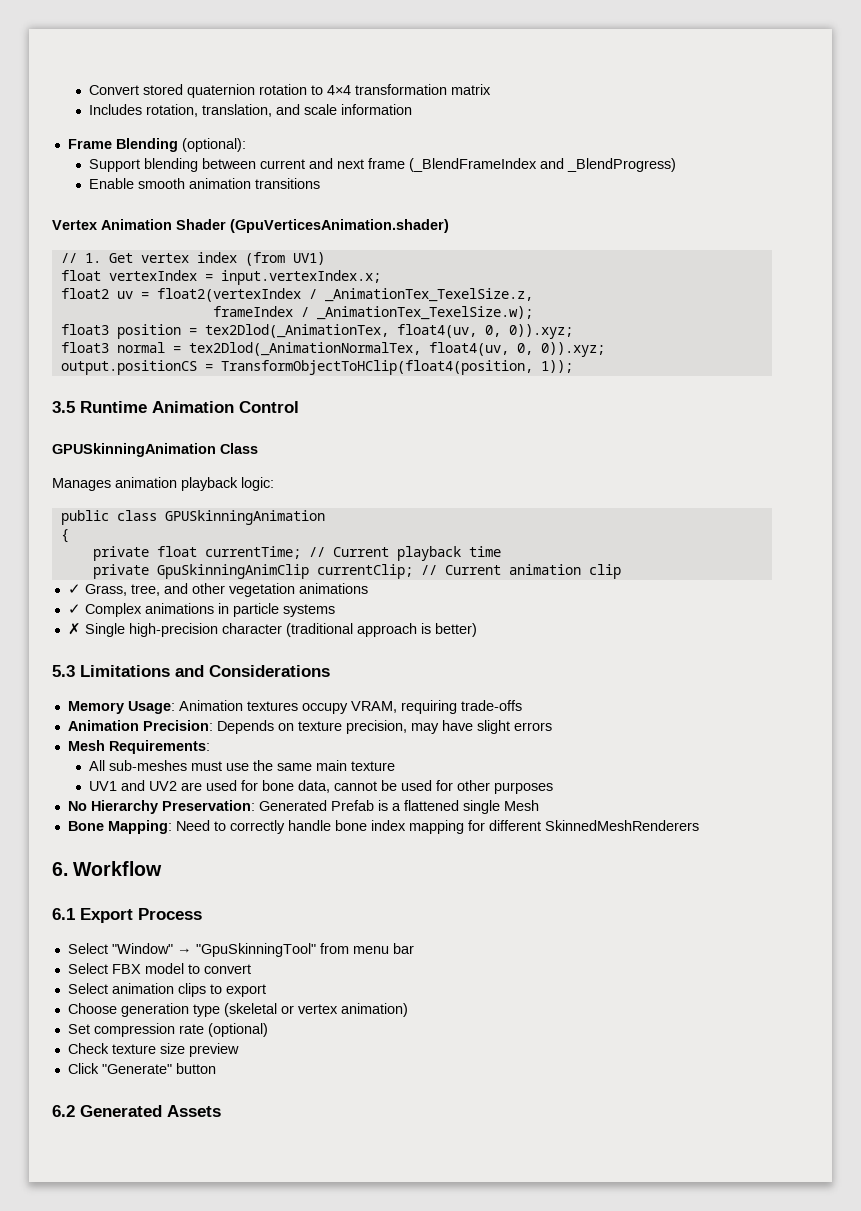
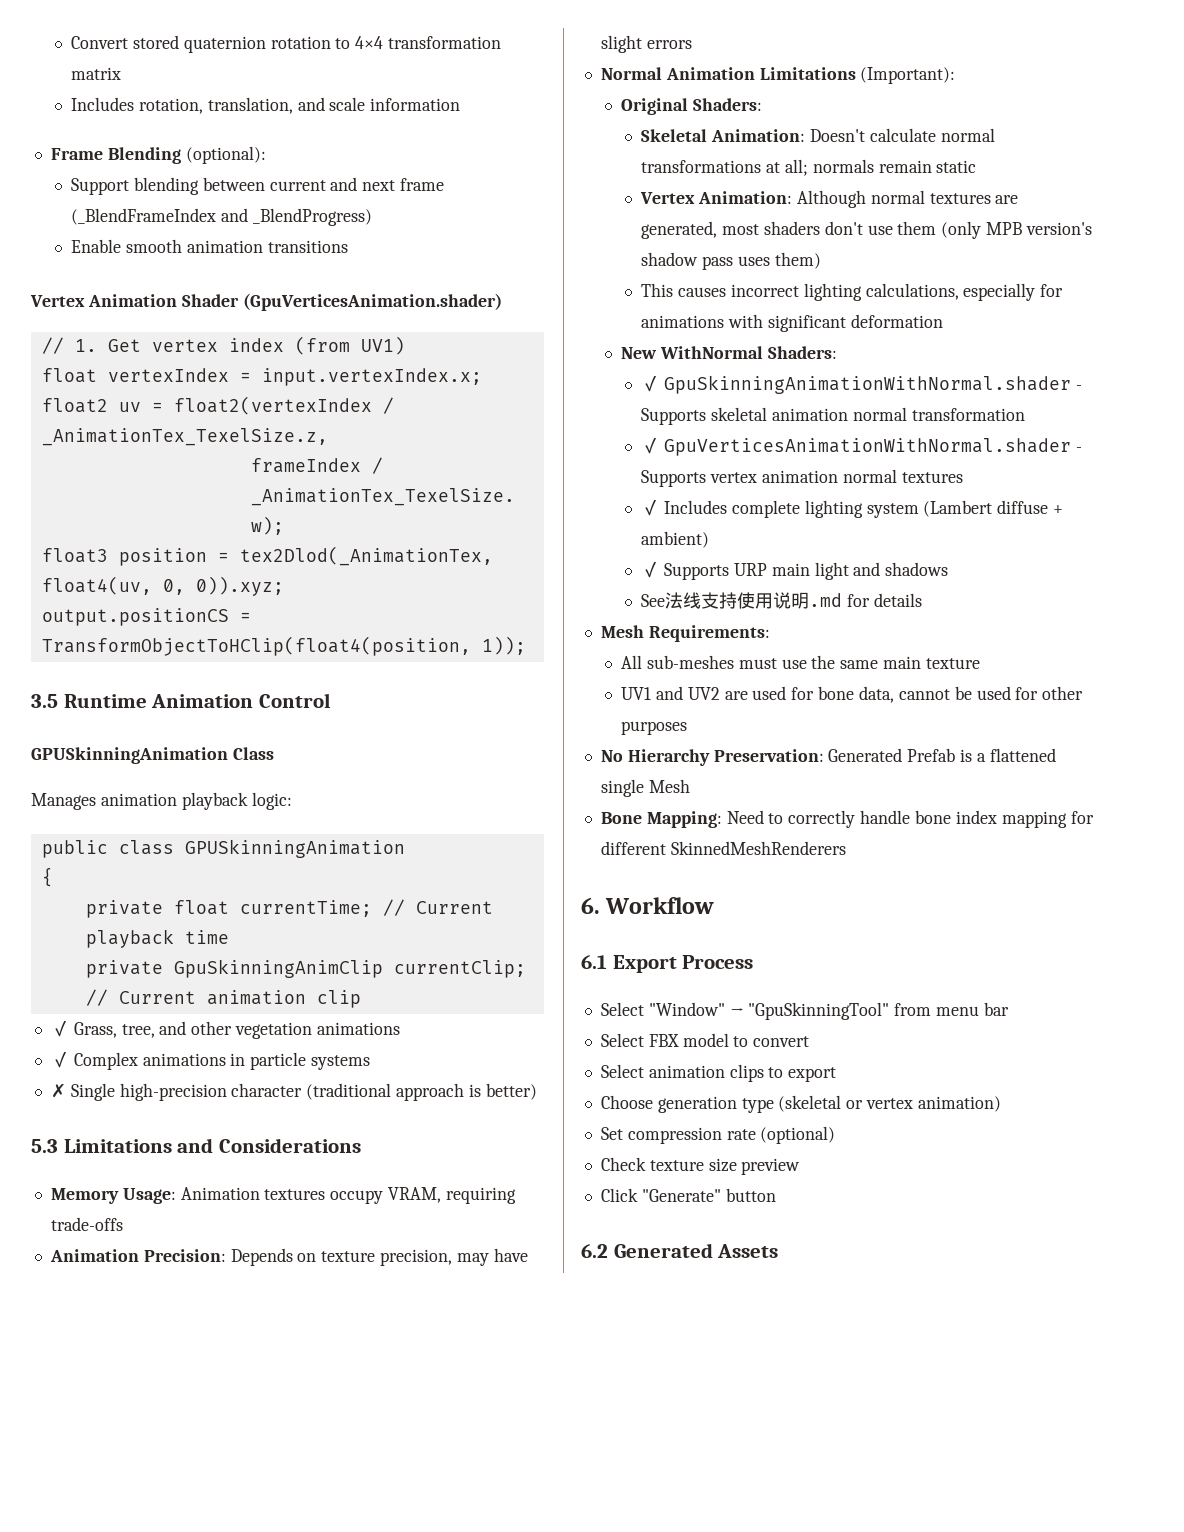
[60,342,605,357] // float3 normal = tex2Dlod(_AnimationNormalTex, float4(uv, 0, 0)).xyz; -> (284, 586) none
(552, 726) none -> [600,67,956,84] [620,98,762,115] [641,128,995,142] [641,159,977,176] [640,190,1019,208] [641,221,1093,239] [641,252,821,270] [641,283,1064,301] [641,314,943,332] [620,346,837,359] [641,375,1082,394] [641,407,1025,425] [641,437,1082,456] [641,469,963,487] [641,499,1064,518] [641,531,710,548] [641,561,949,580] [641,592,922,609] // Normal Animation Limitations (Important): // Original Shaders: // Skeletal Animation: Doesn't calculate normal transformations at all; normals remain static // Vertex Animation: Although normal textures are generated, most shaders don't use them (only MPB version's shadow pass uses them) // This causes incorrect lighting calculations, especially for animations with significant deformation // New WithNormal Shaders: // ✓ GpuSkinningAnimationWithNormal.shader - Supports skeletal animation normal transformation // ✓ GpuVerticesAnimationWithNormal.shader - Supports vertex animation normal textures // ✓ Includes complete lighting system (Lambert diffuse + ambient) // ✓ Supports URP main light and shadows // See法线支持使用说明.md for details

